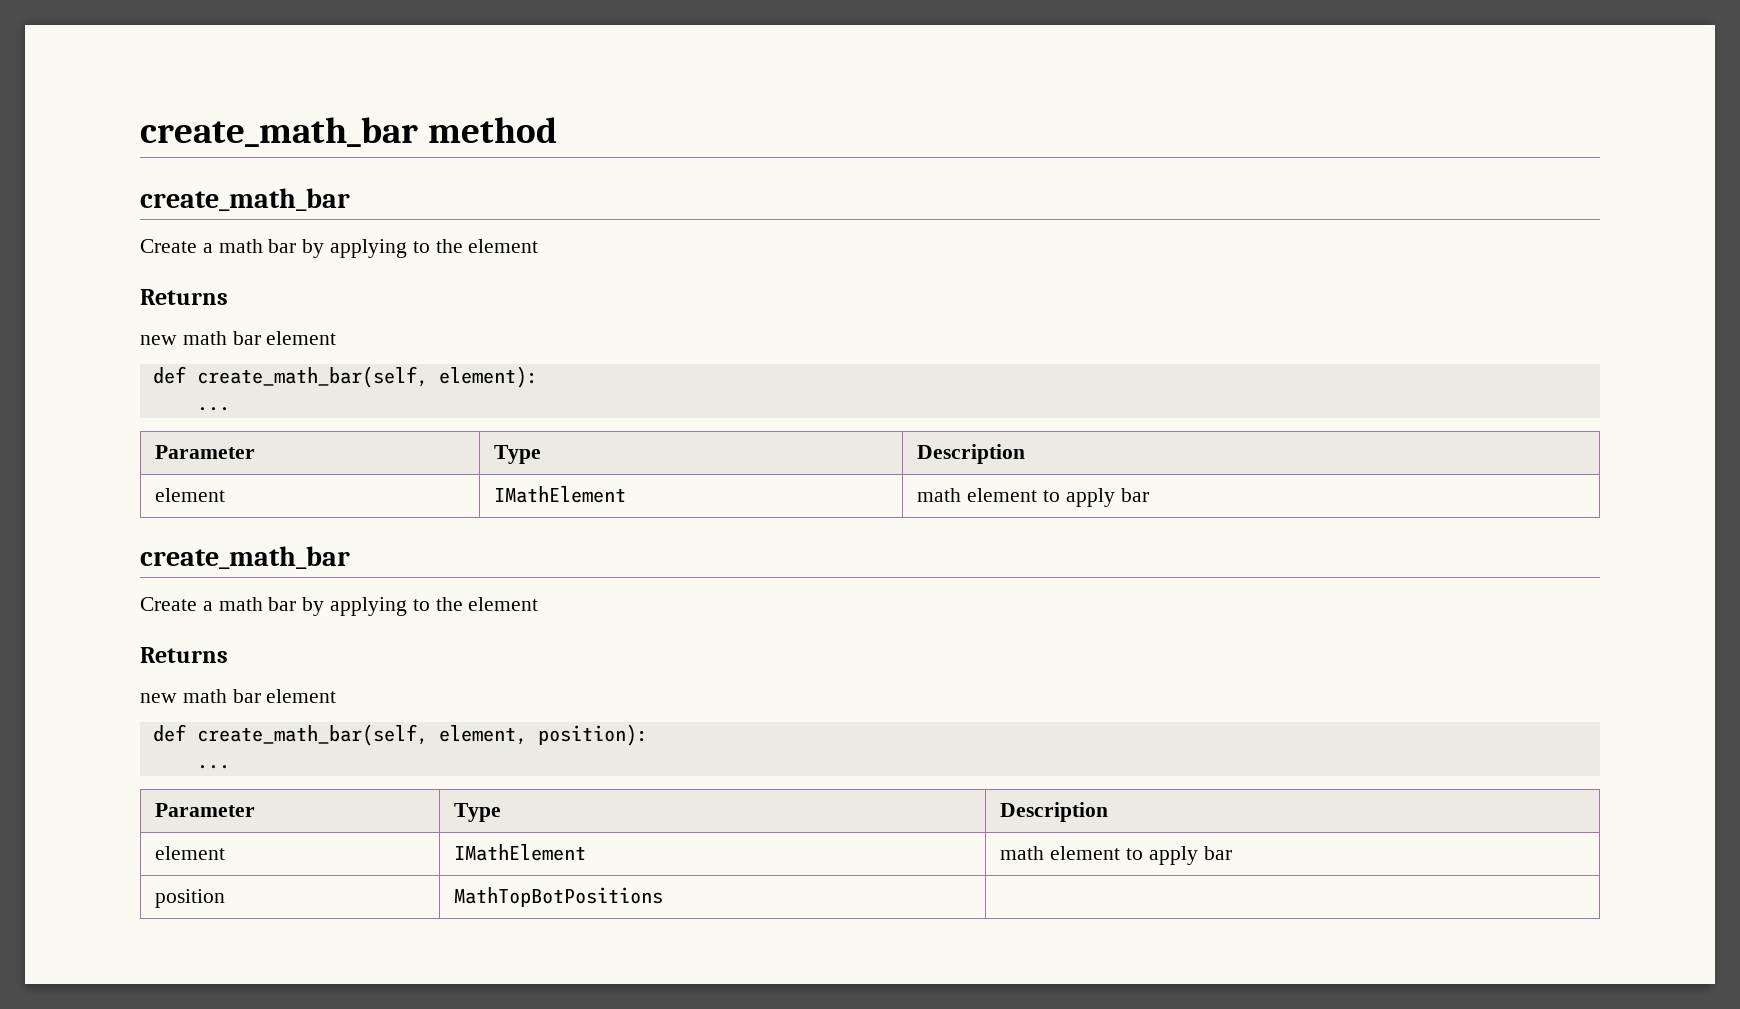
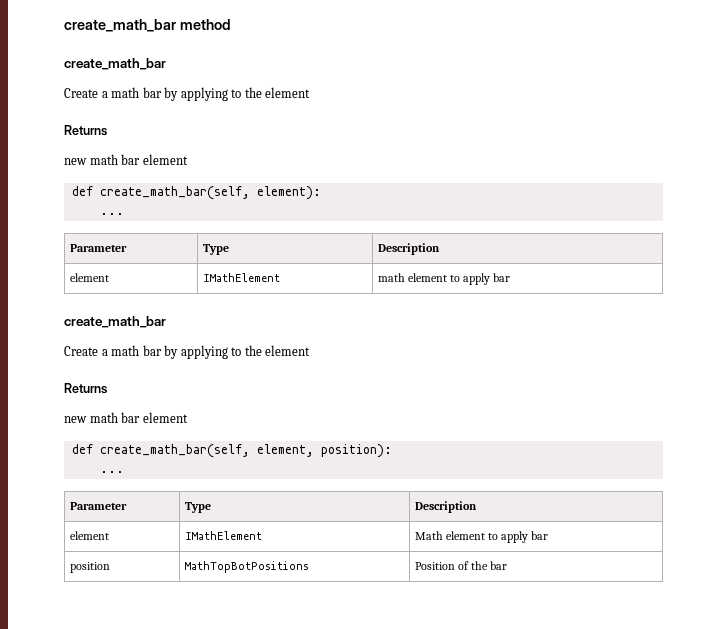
[1000,846,1045,860] math -> [414,531,443,540] Math
(664, 897) none -> [414,561,508,570] Position of the bar

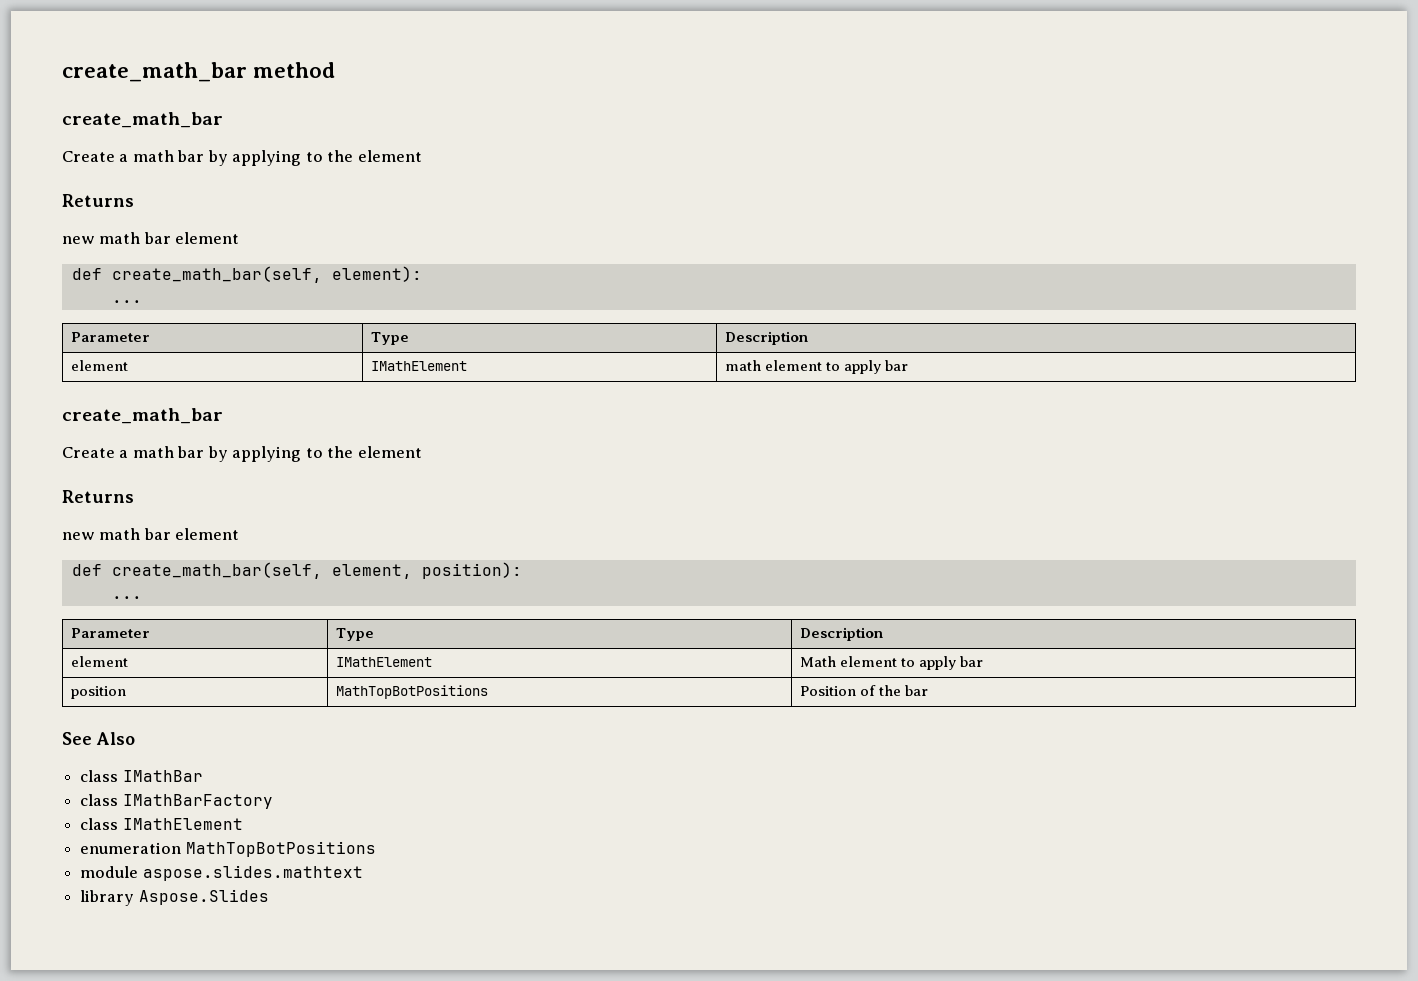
(508, 565) none -> [62,732,135,745] [80,770,203,782] [80,794,273,809] [80,818,243,830] [80,841,376,857] [80,865,363,881] [80,889,269,906] // See Also // class IMathBar // class IMathBarFactory // class IMathElement // enumeration MathTopBotPositions // module aspose.slides.mathtext // library Aspose.Slides

